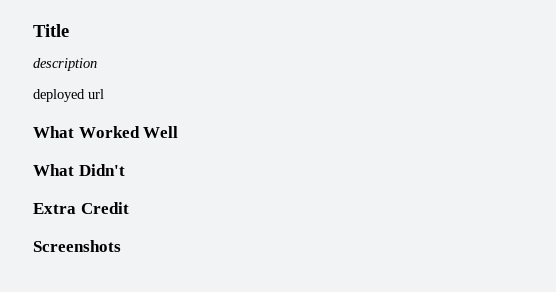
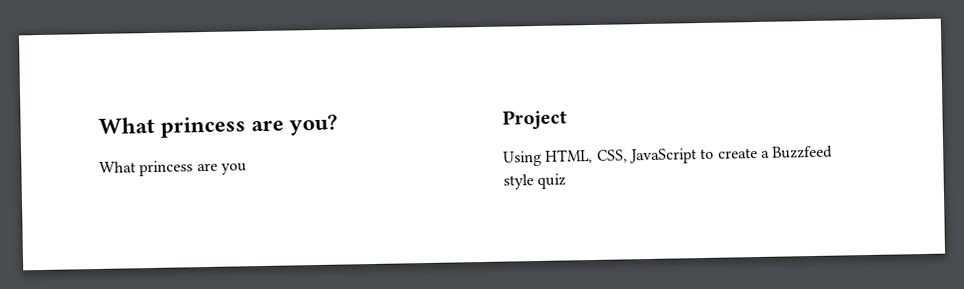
[33,24,69,37] [33,58,97,71] [33,89,104,102] [33,126,179,138] [33,164,125,176] [33,202,129,214] [33,240,121,252] Title // description // deployed url // What Worked Well // What Didn't // Extra Credit // Screenshots -> [98,114,339,138] [99,160,247,177] [502,109,567,130] [503,145,834,167] [503,173,567,190] What princess are you? // What princess are you // Project // Using HTML, CSS, JavaScript to create a Buzzfeed style quiz

